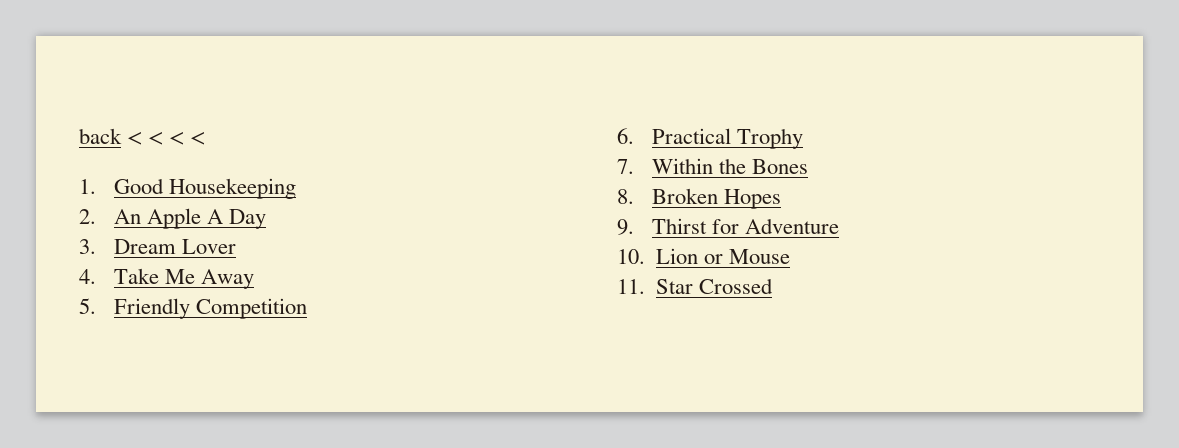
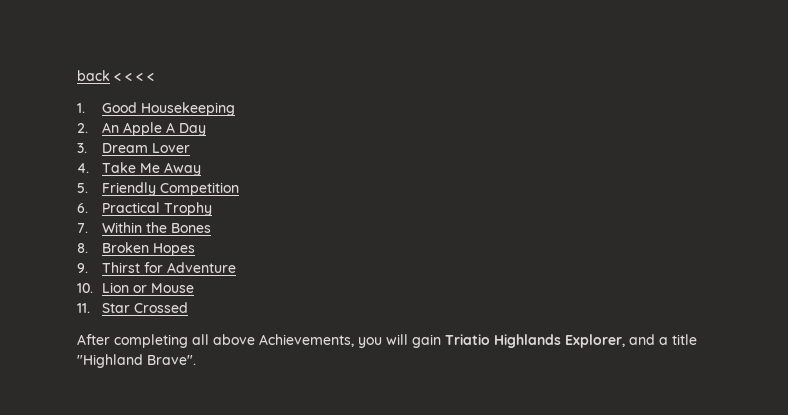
(774, 286) none -> [77,334,697,348] [77,354,196,368] // After completing all above Achievements, you will gain Triatio Highlands Explorer, and a title "Highland Brave".

